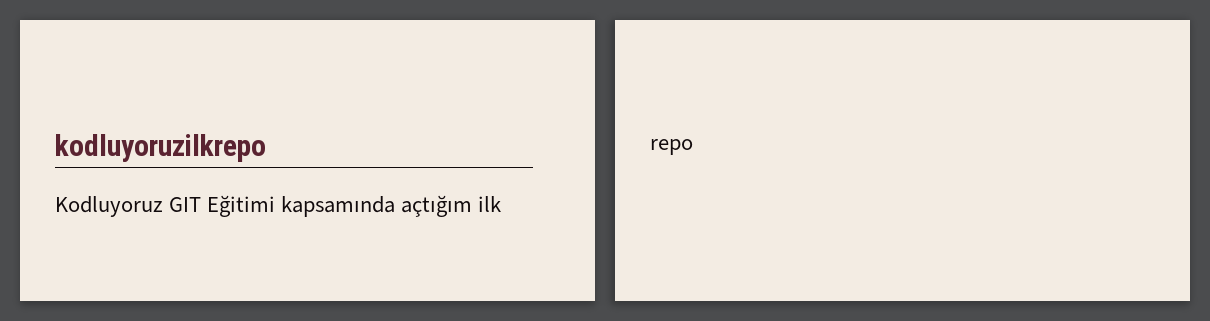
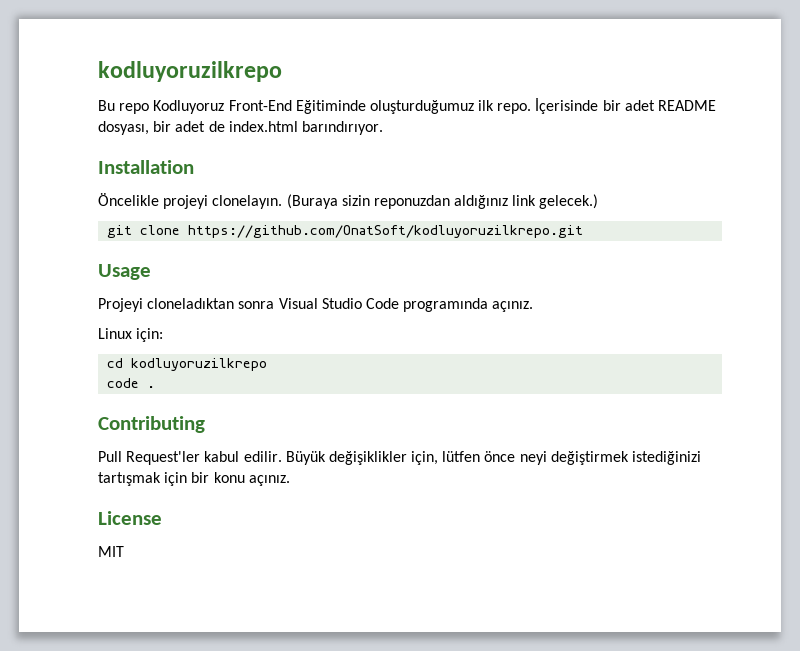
[55,134,266,162] [55,195,502,217] [650,139,693,155] kodluyoruzilkrepo // Kodluyoruz GIT Eğitimi kapsamında açtığım ilk repo -> [98,61,282,82] [98,98,717,114] [98,121,383,135] [98,160,194,174] [98,193,599,209] [107,225,584,238] [98,264,151,280] [98,298,534,312] [98,328,164,342] [107,358,268,371] [107,378,156,388] [98,416,205,433] [98,451,702,465] [98,472,290,486] [98,511,162,525] [98,546,124,557] kodluyoruzilkrepo // Bu repo Kodluyoruz Front-End Eğitiminde oluşturduğumuz ilk repo. İçerisinde bir adet README dosyası, bir adet de index.html barındırıyor. // Installation // Öncelikle projeyi clonelayın. (Buraya sizin reponuzdan aldığınız link gelecek.) // git clone https://github.com/OnatSoft/kodluyoruzilkrepo.git // Usage // Projeyi cloneladıktan sonra Visual Studio Code programında açınız. // Linux için: // cd kodluyoruzilkrepo // code . // Contributing // Pull Request'ler kabul edilir. Büyük değişiklikler için, lütfen önce neyi değiştirmek istediğinizi tartışmak için bir konu açınız. // License // MIT

